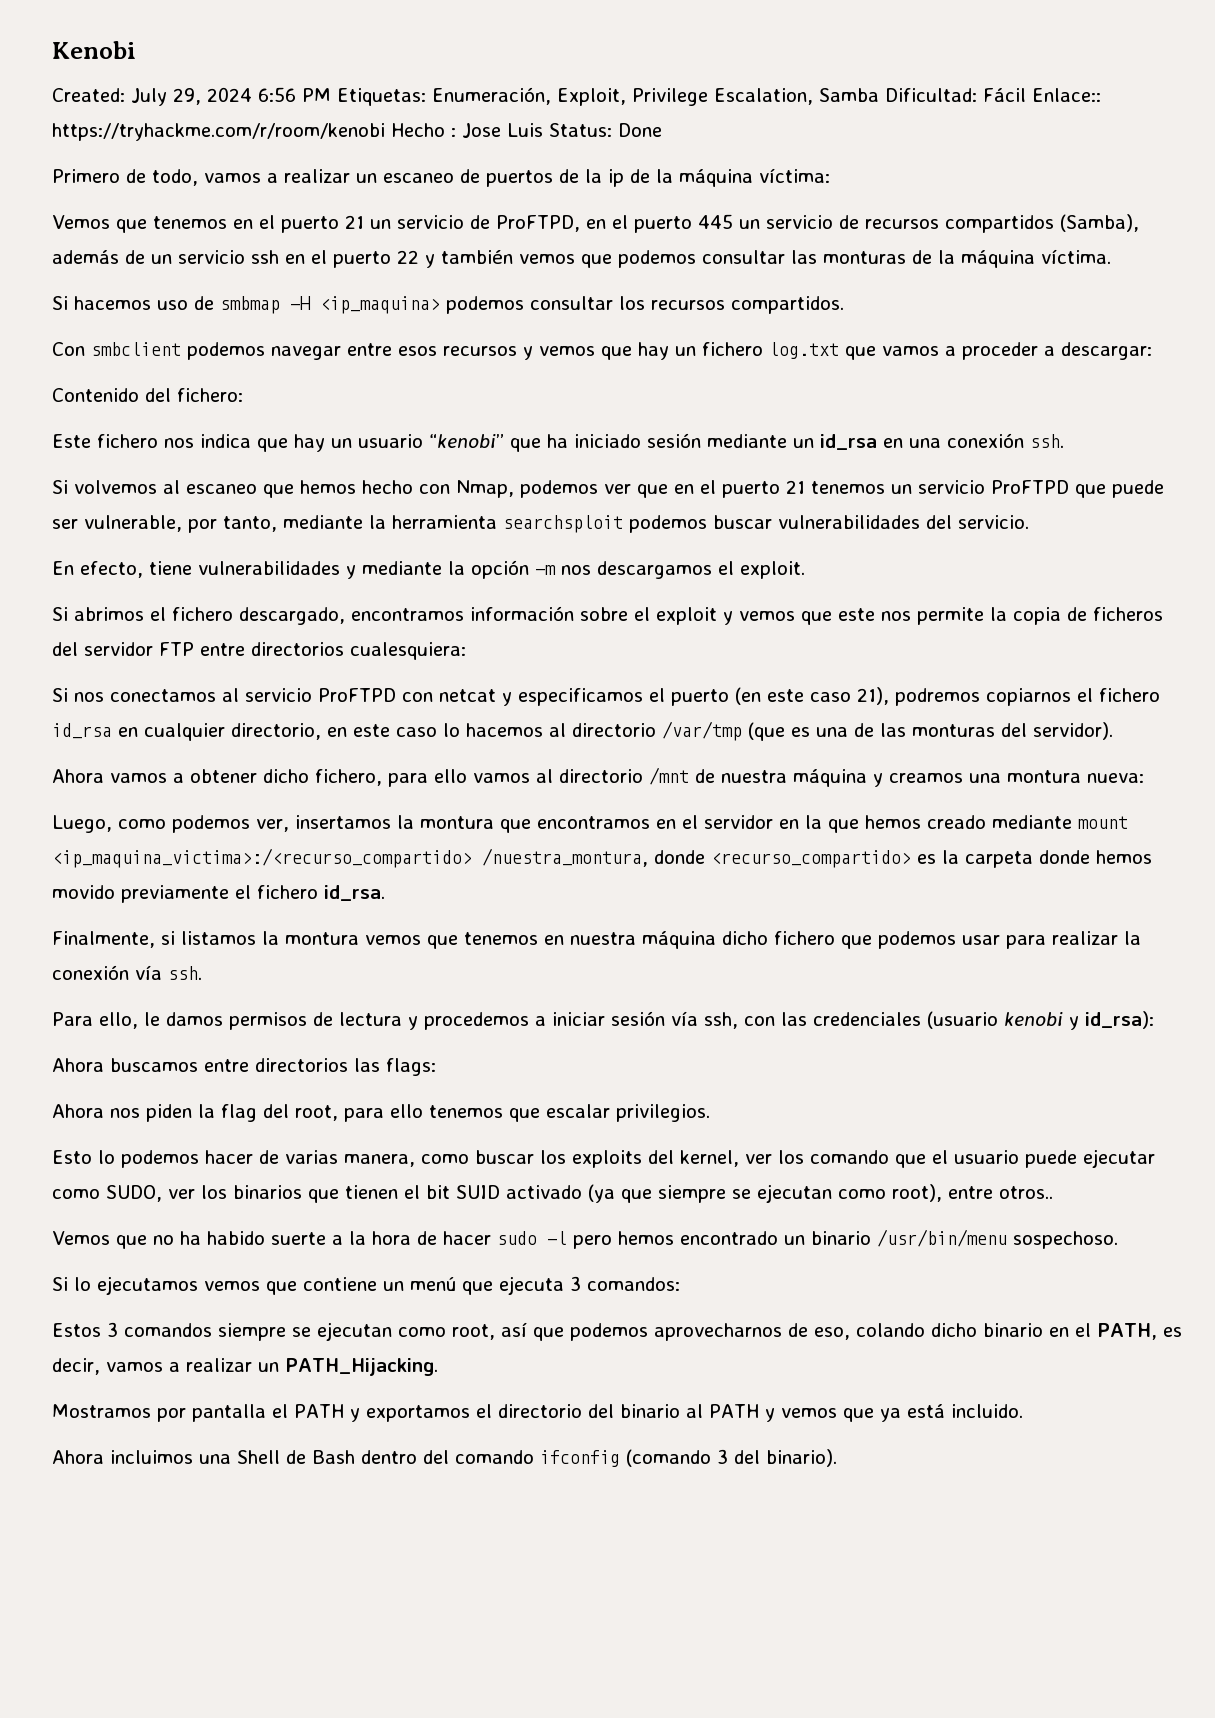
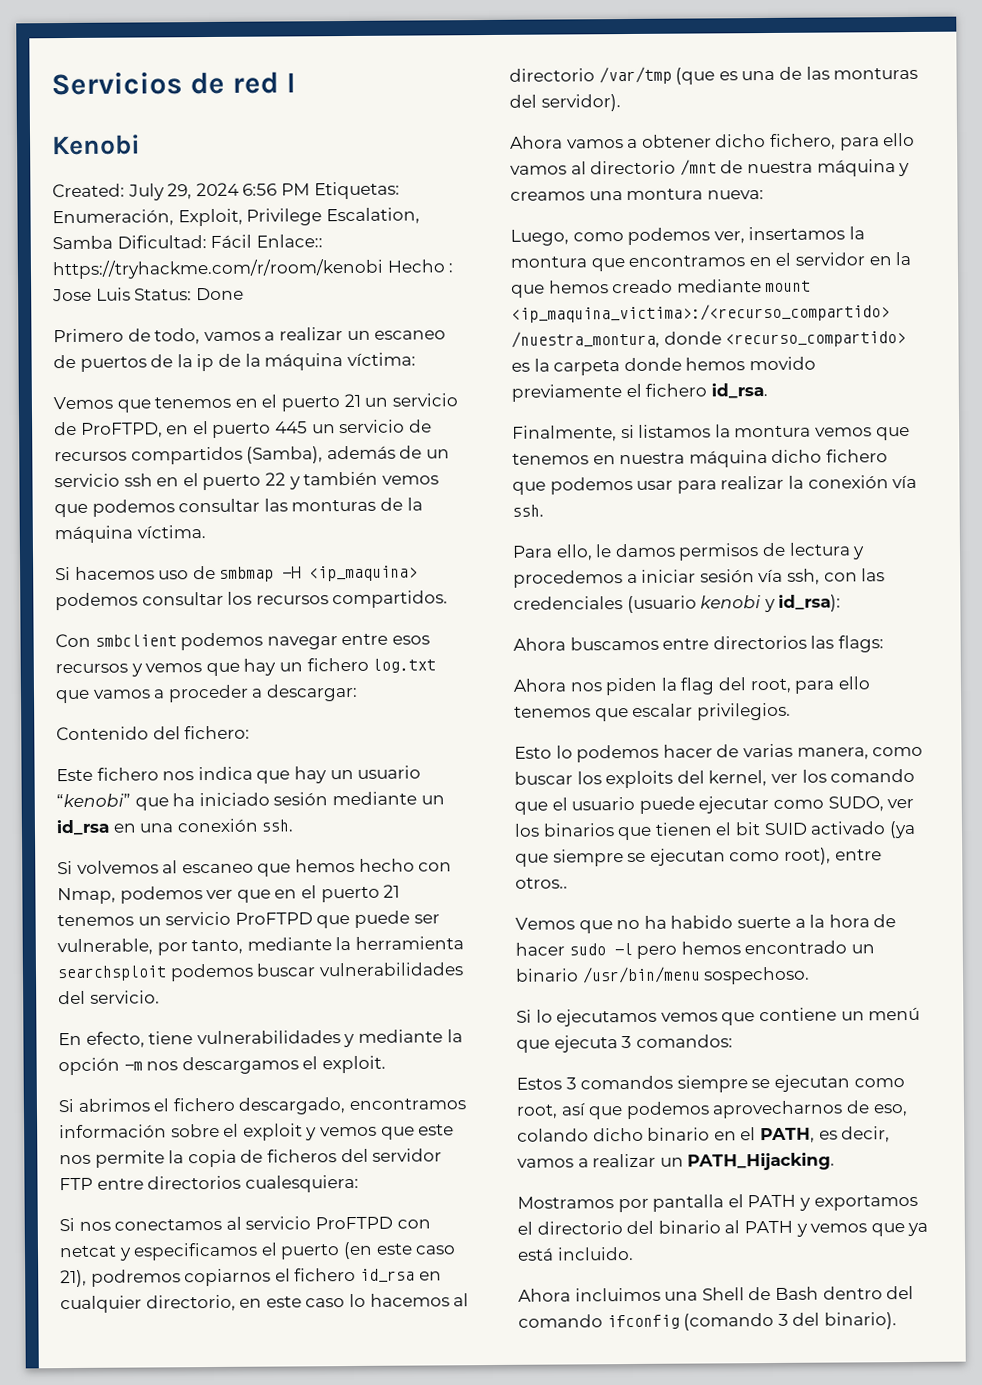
(52, 50) none -> [51,71,296,96] Servicios de red I //

